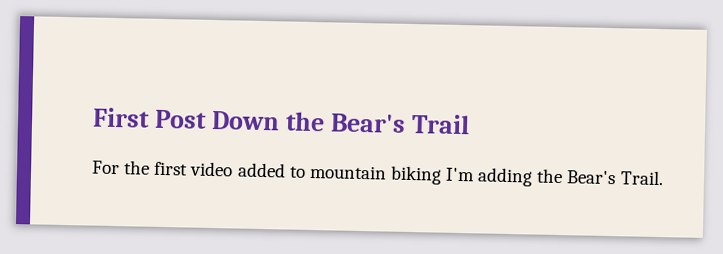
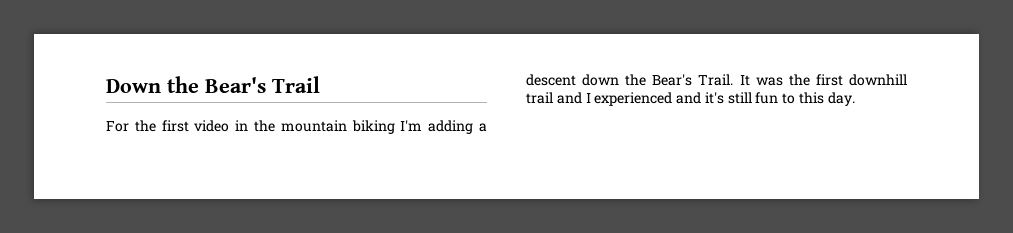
[92,107,208,129] First Post -> (106, 86) none
[236,162,306,178] added to -> [235,120,275,132] in the
[536,168,664,186] the Bear's Trail. -> [479,123,488,132] [526,74,907,86] [526,92,855,106] a descent down the Bear's Trail. It was the first downhill trail and I experienced and it's still fun to this day.

